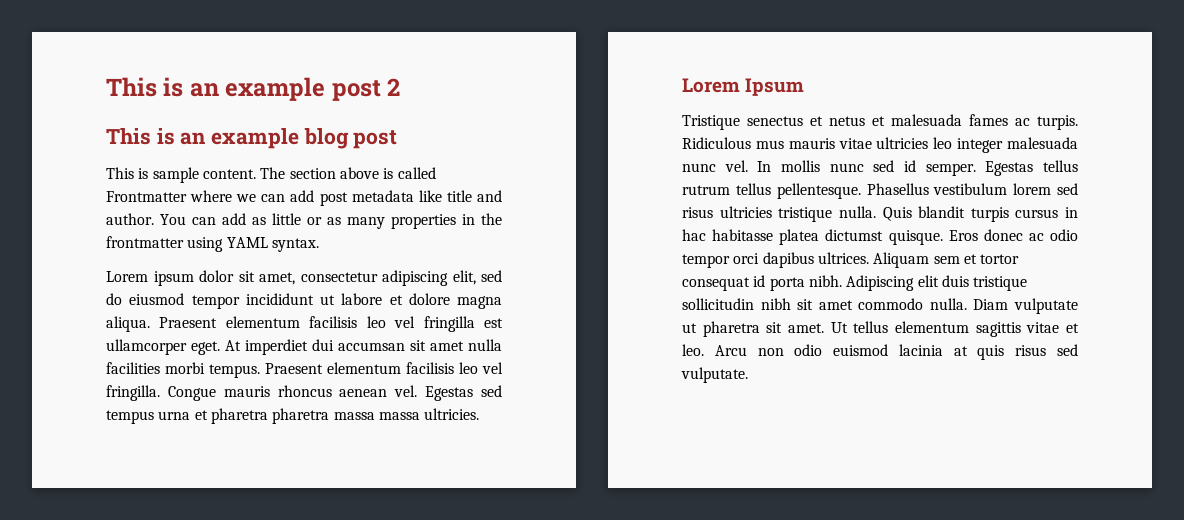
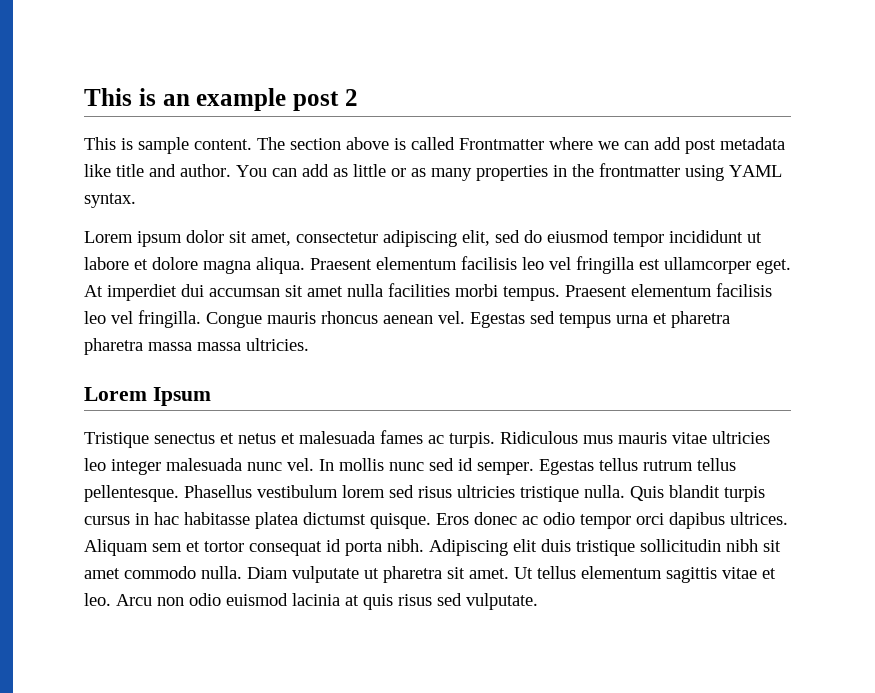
[106,128,398,149] // This is an example blog post -> (358, 97) none

